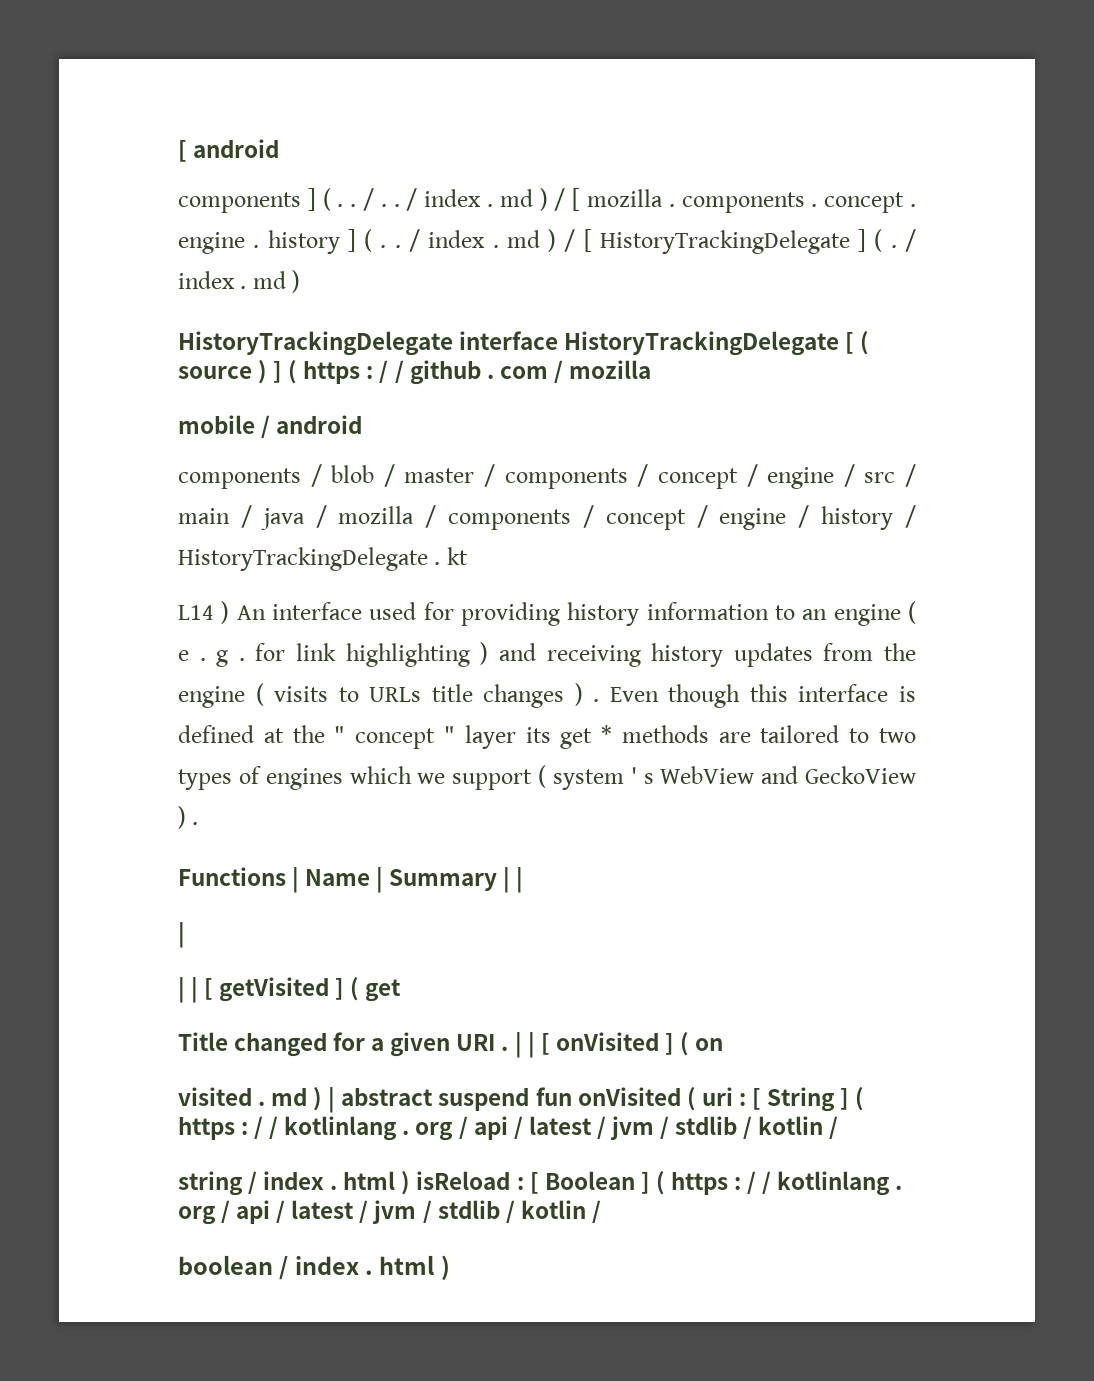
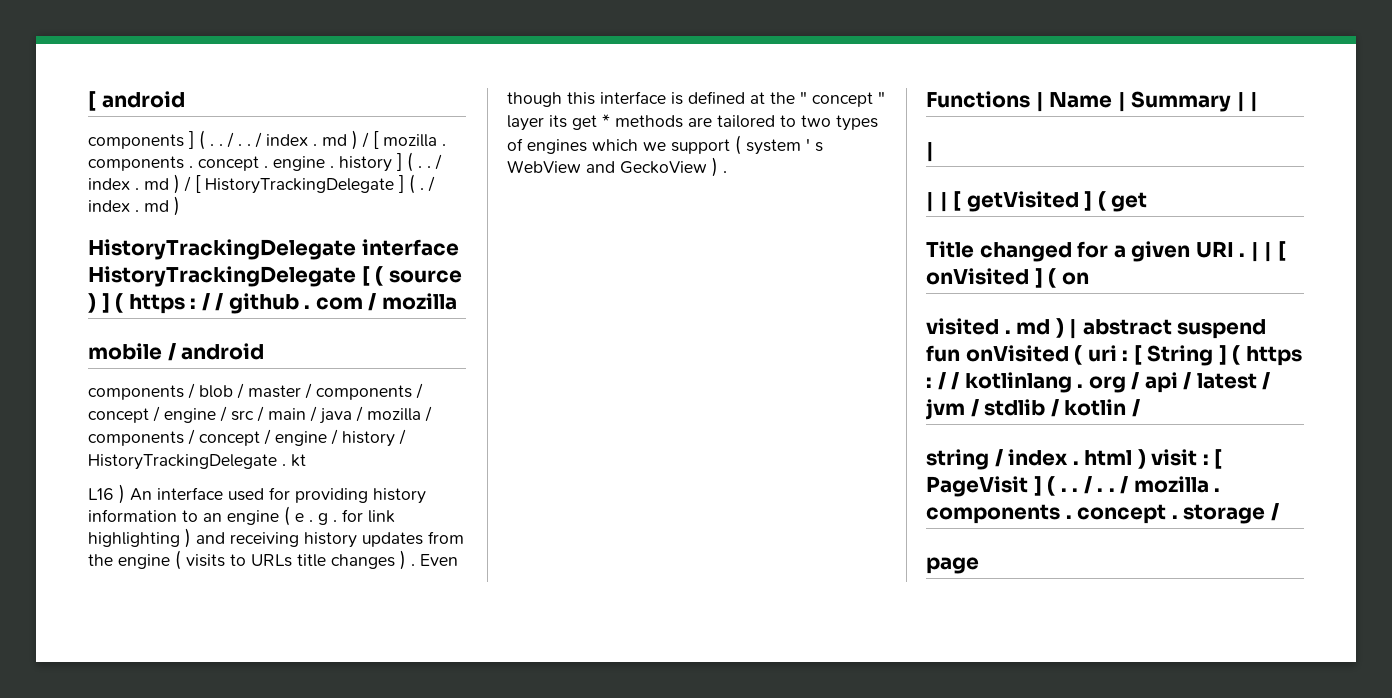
[178,605,214,620] L14 -> [88,488,114,500] L16
[416,1171,903,1196] [178,1200,601,1225] [178,1255,450,1280] isReload : [ Boolean ] ( https : / / kotlinlang . org / api / latest / jvm / stdlib / kotlin / // boolean / index . html ) -> [1151,449,1223,469] [926,476,1221,497] [926,503,1279,524] [926,557,979,574] visit : [ PageVisit ] ( . . / . . / mozilla . components . concept . storage / // page

